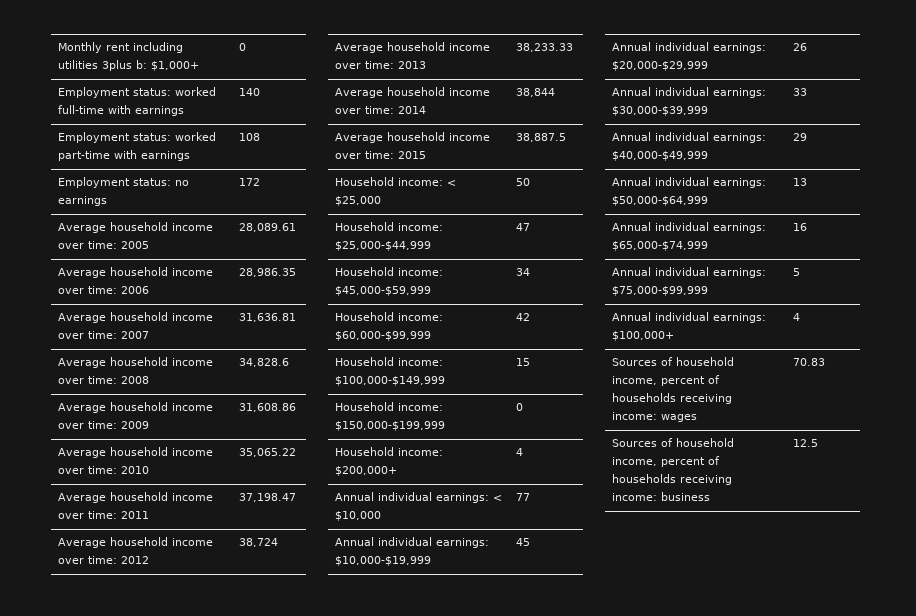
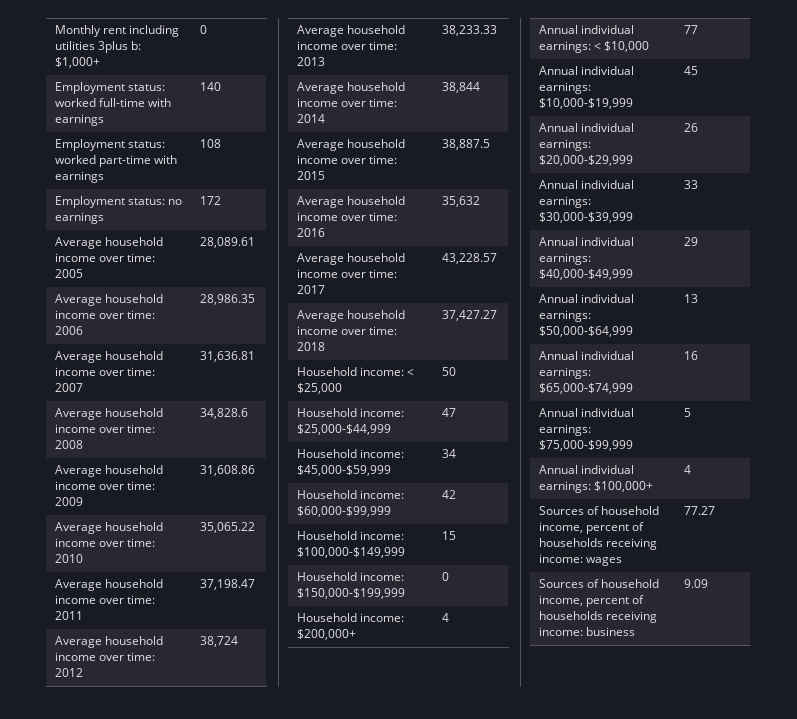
(567, 137) none -> [297,196,406,208] [297,212,398,221] [297,228,326,237] [442,196,481,207] [297,253,406,265] [297,269,398,278] [297,285,326,294] [442,253,498,264] [297,310,406,322] [297,326,398,335] [297,342,326,351] [442,310,498,321] // Average household income over time: 2016 | 35,632 // Average household income over time: 2017 | 43,228.57 // Average household income over time: 2018 | 37,427.27
[793,358,826,366] 70.83 -> [684,506,716,515] 77.27
[793,439,819,447] 12.5 -> [684,579,709,588] 9.09

